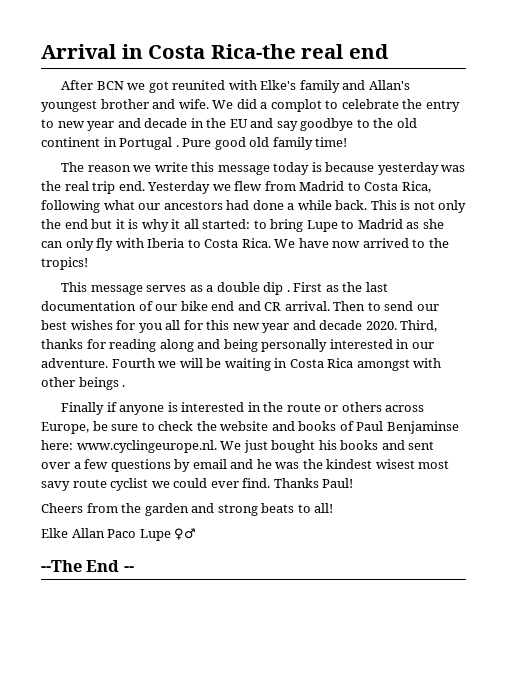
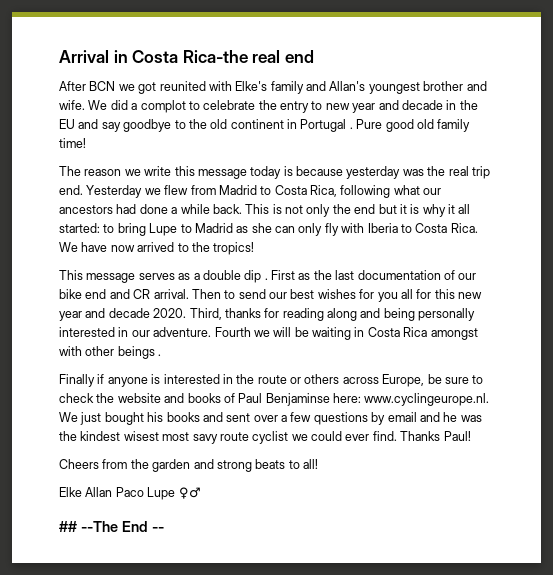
(197, 534) none -> [59,521,77,532] ##

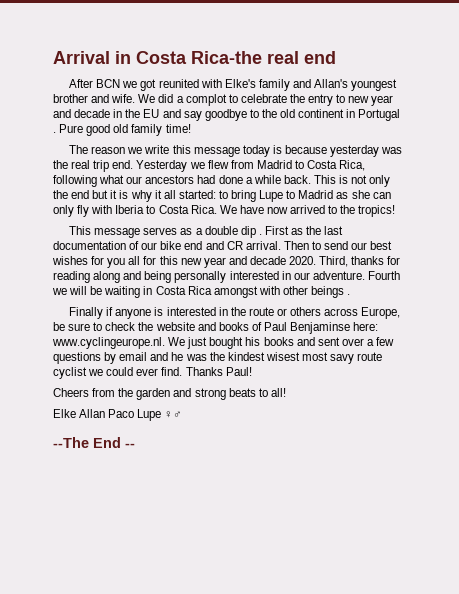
[59,521,77,532] ## -> (183, 414) none

